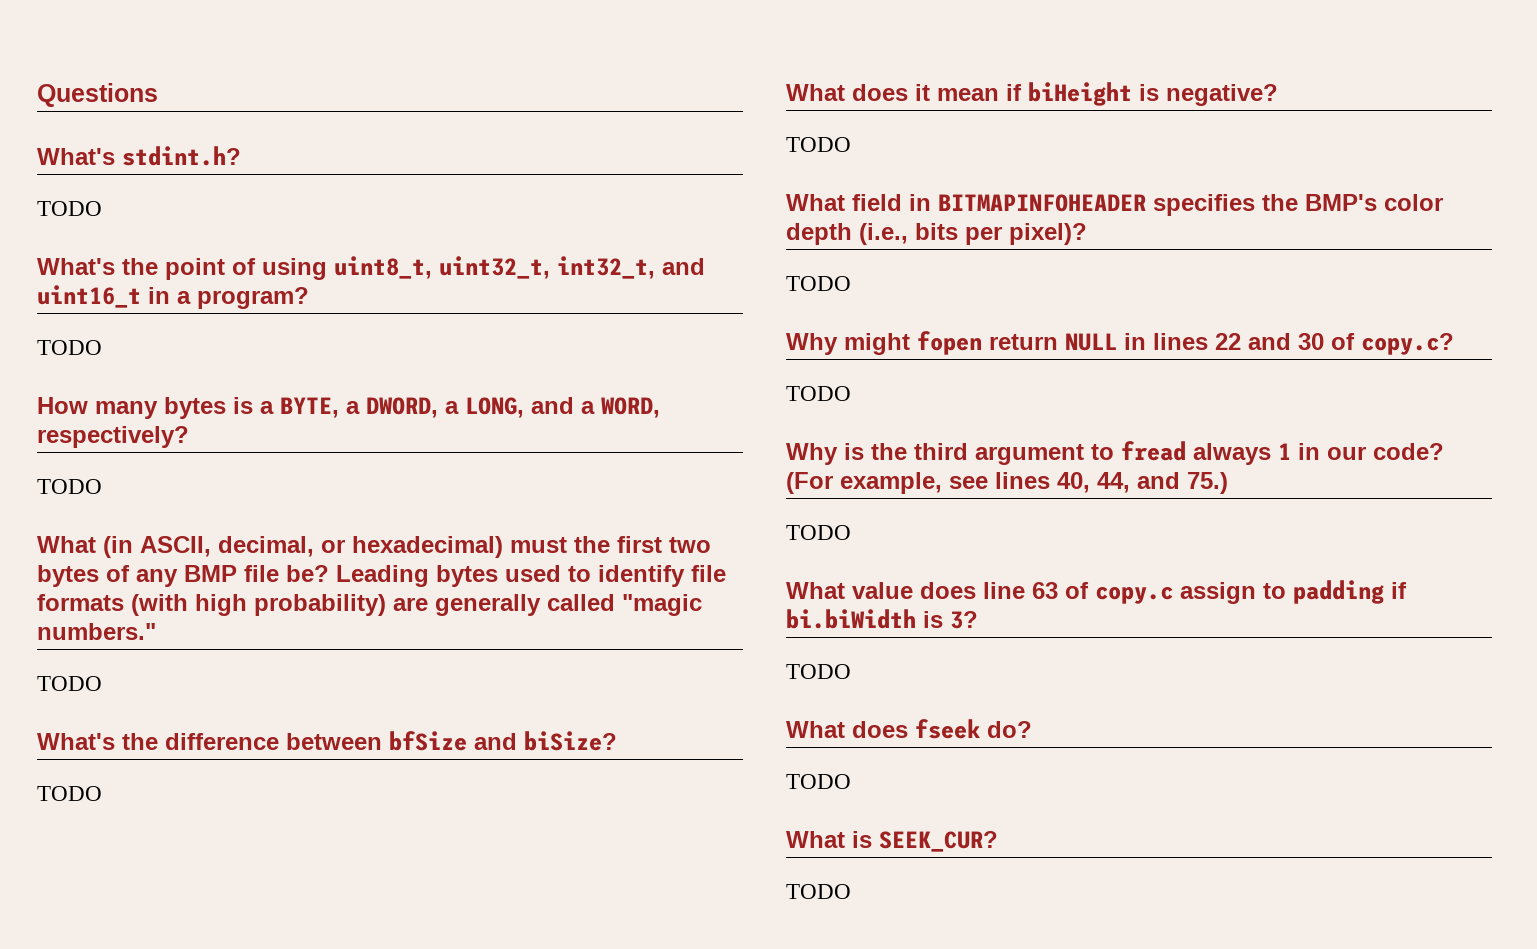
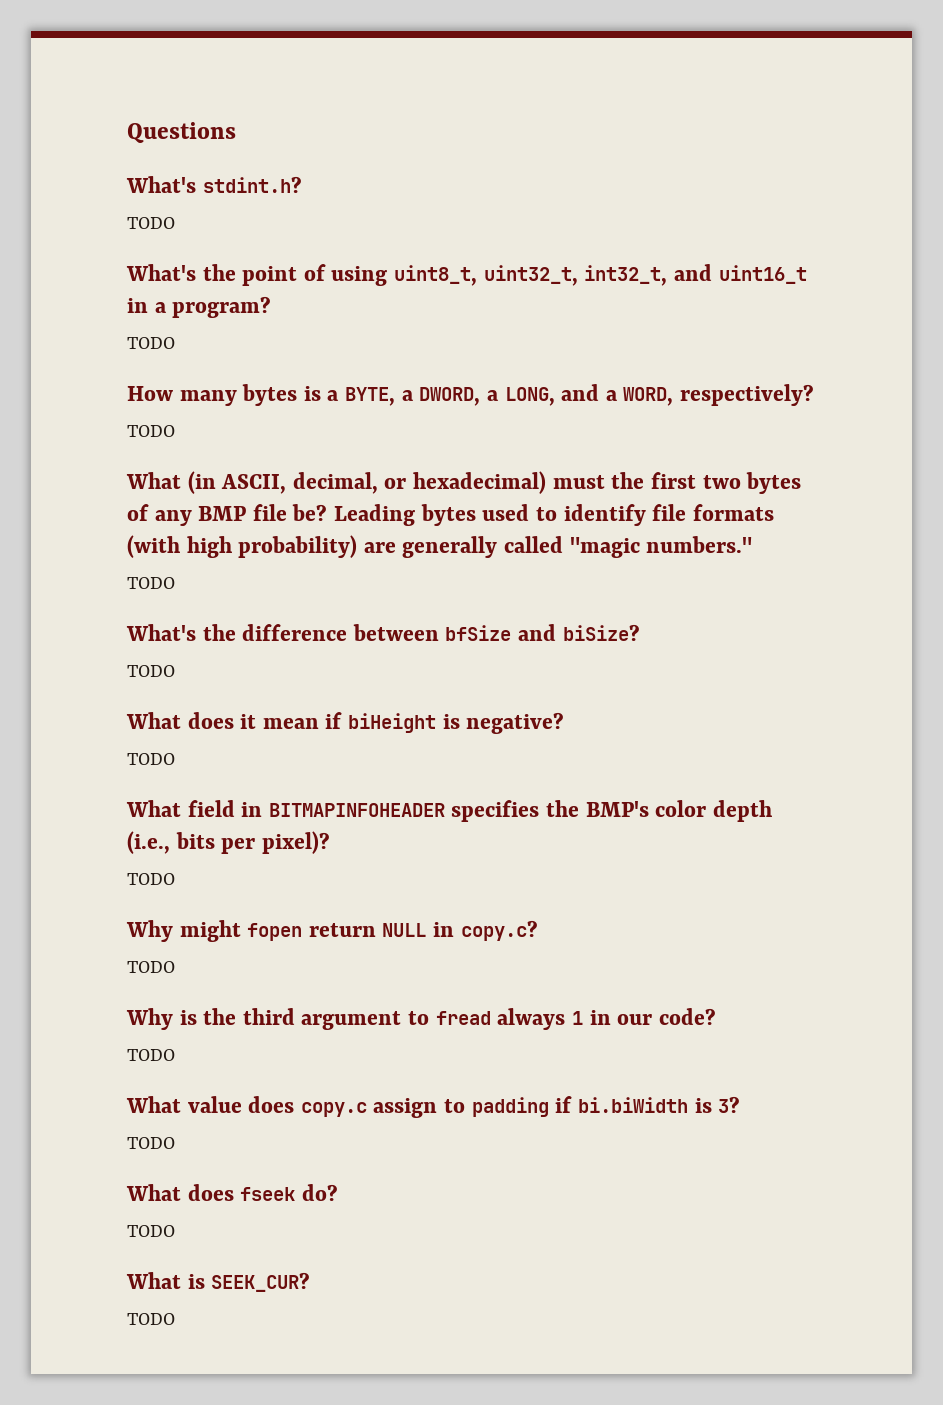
[1153,333,1355,350] lines 22 and 30 of -> (455, 929) none
[786,472,1228,494] (For example, see lines 40, 44, and 75.) -> (716, 1016) none
[983,582,1089,599] line 63 of -> (295, 1104) none

